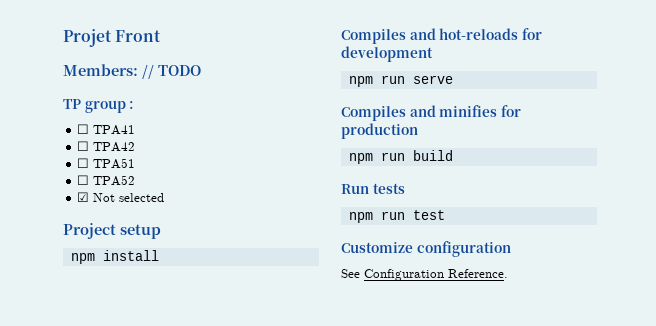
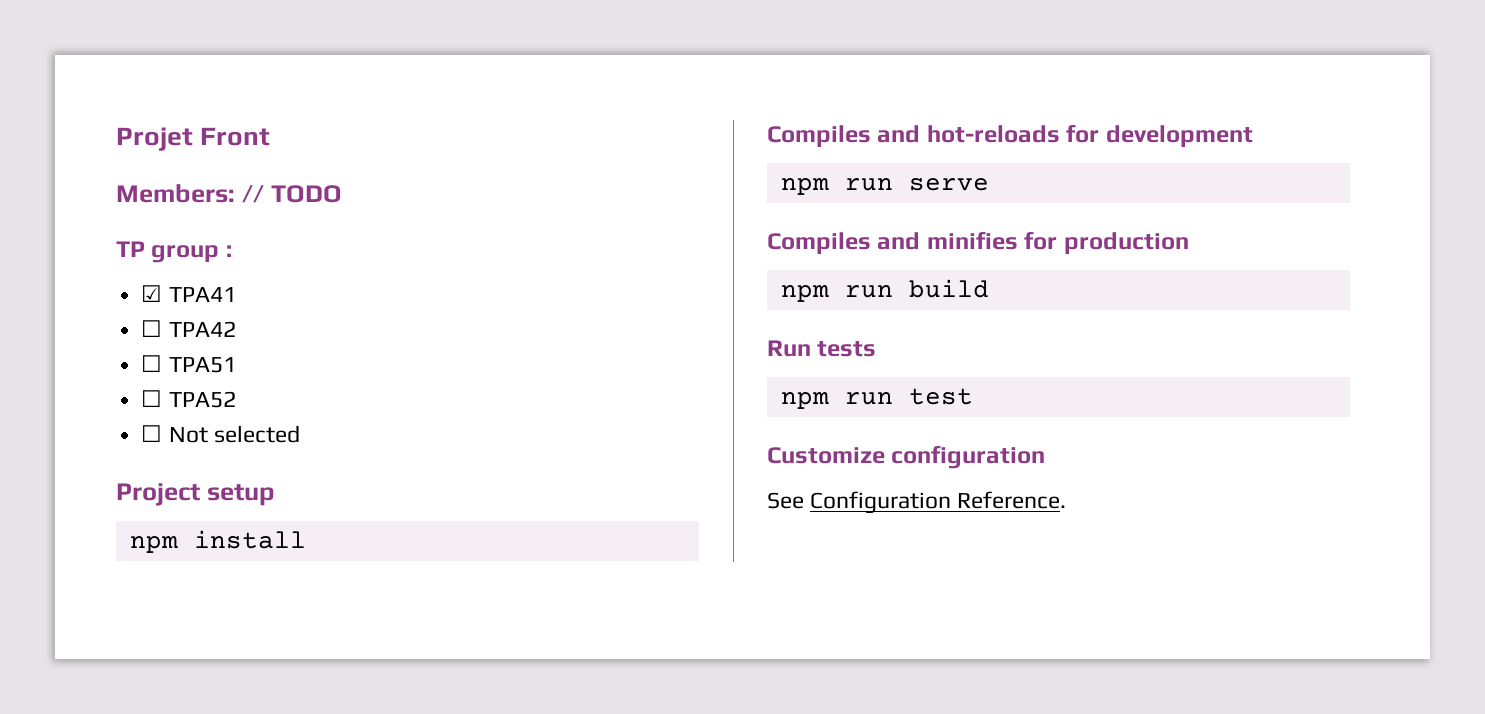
[77,124,90,134] ☐ -> [141,285,163,302] ☑
[77,192,90,202] ☑ -> [141,425,163,442] ☐

